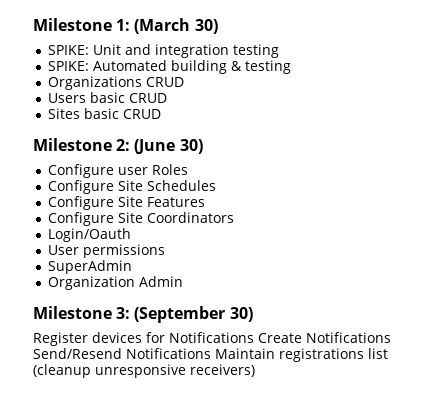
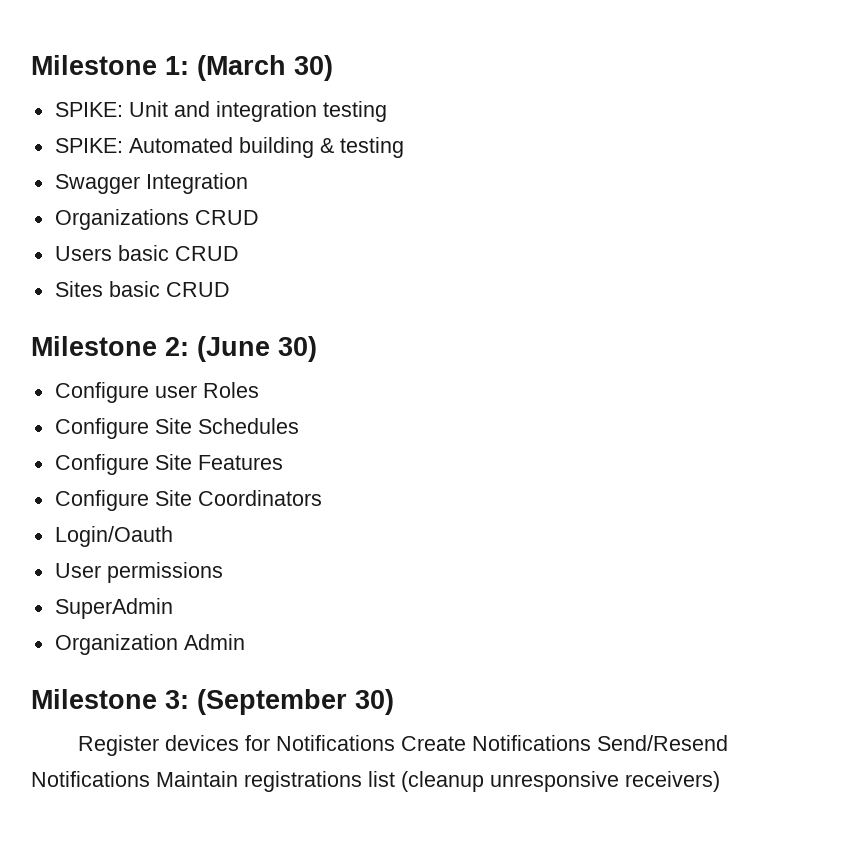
(291, 67) none -> [54,173,248,194] // Swagger Integration

